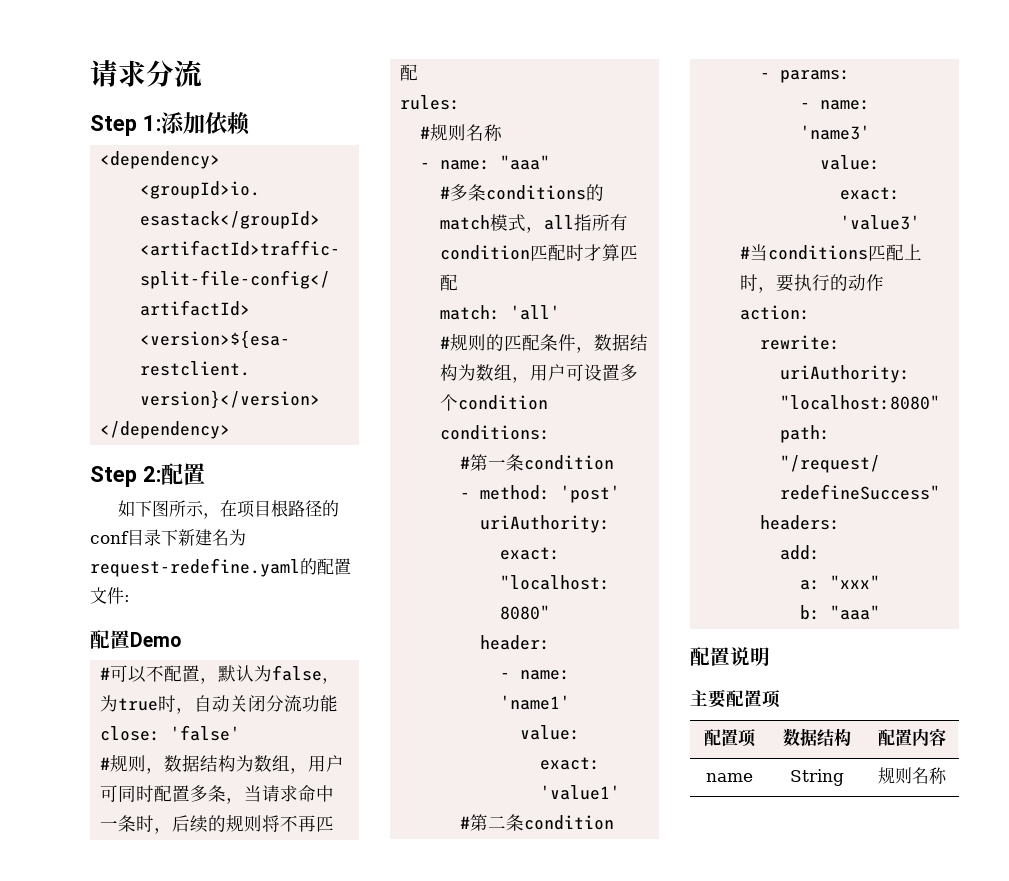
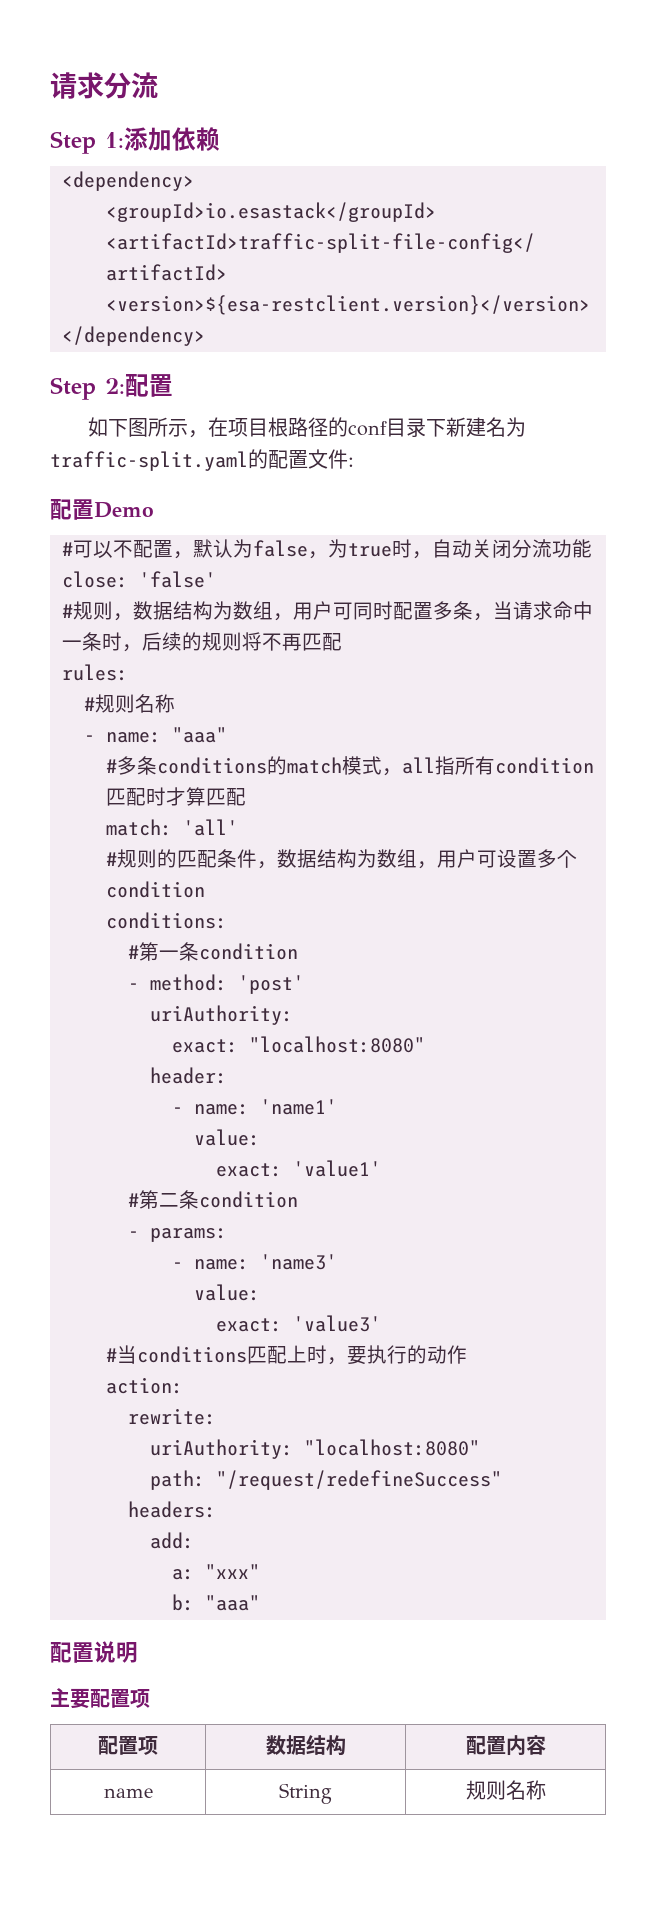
[90,558,300,577] request-redefine.yaml -> [50,451,248,471] traffic-split.yaml

